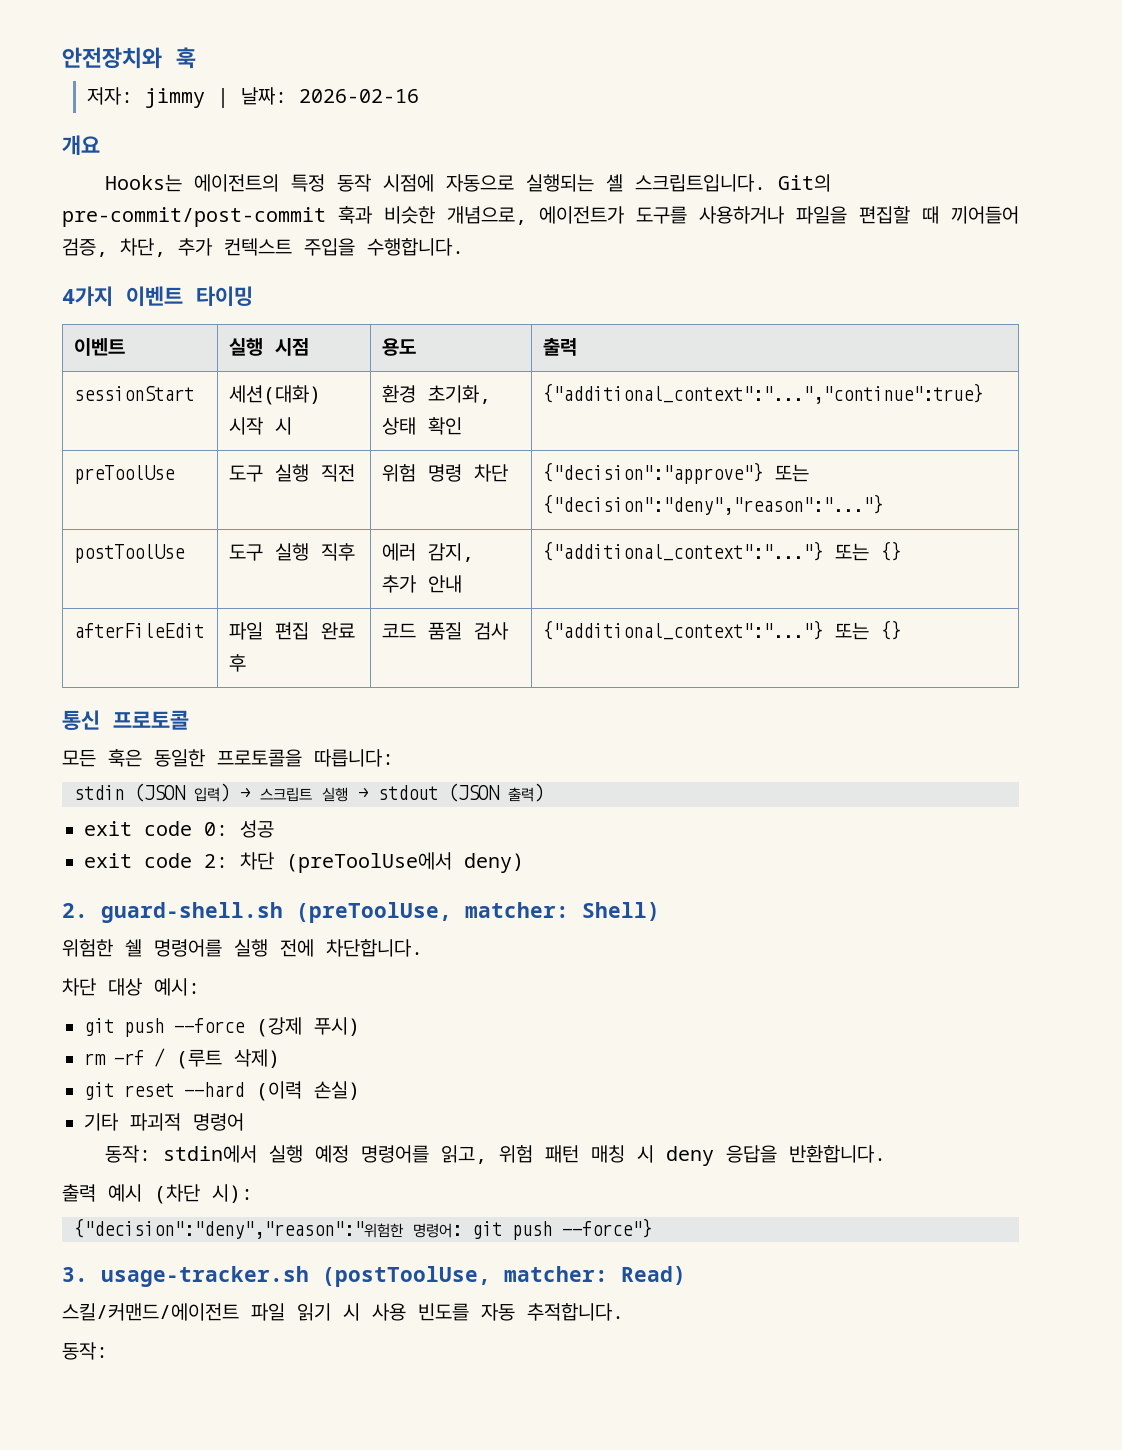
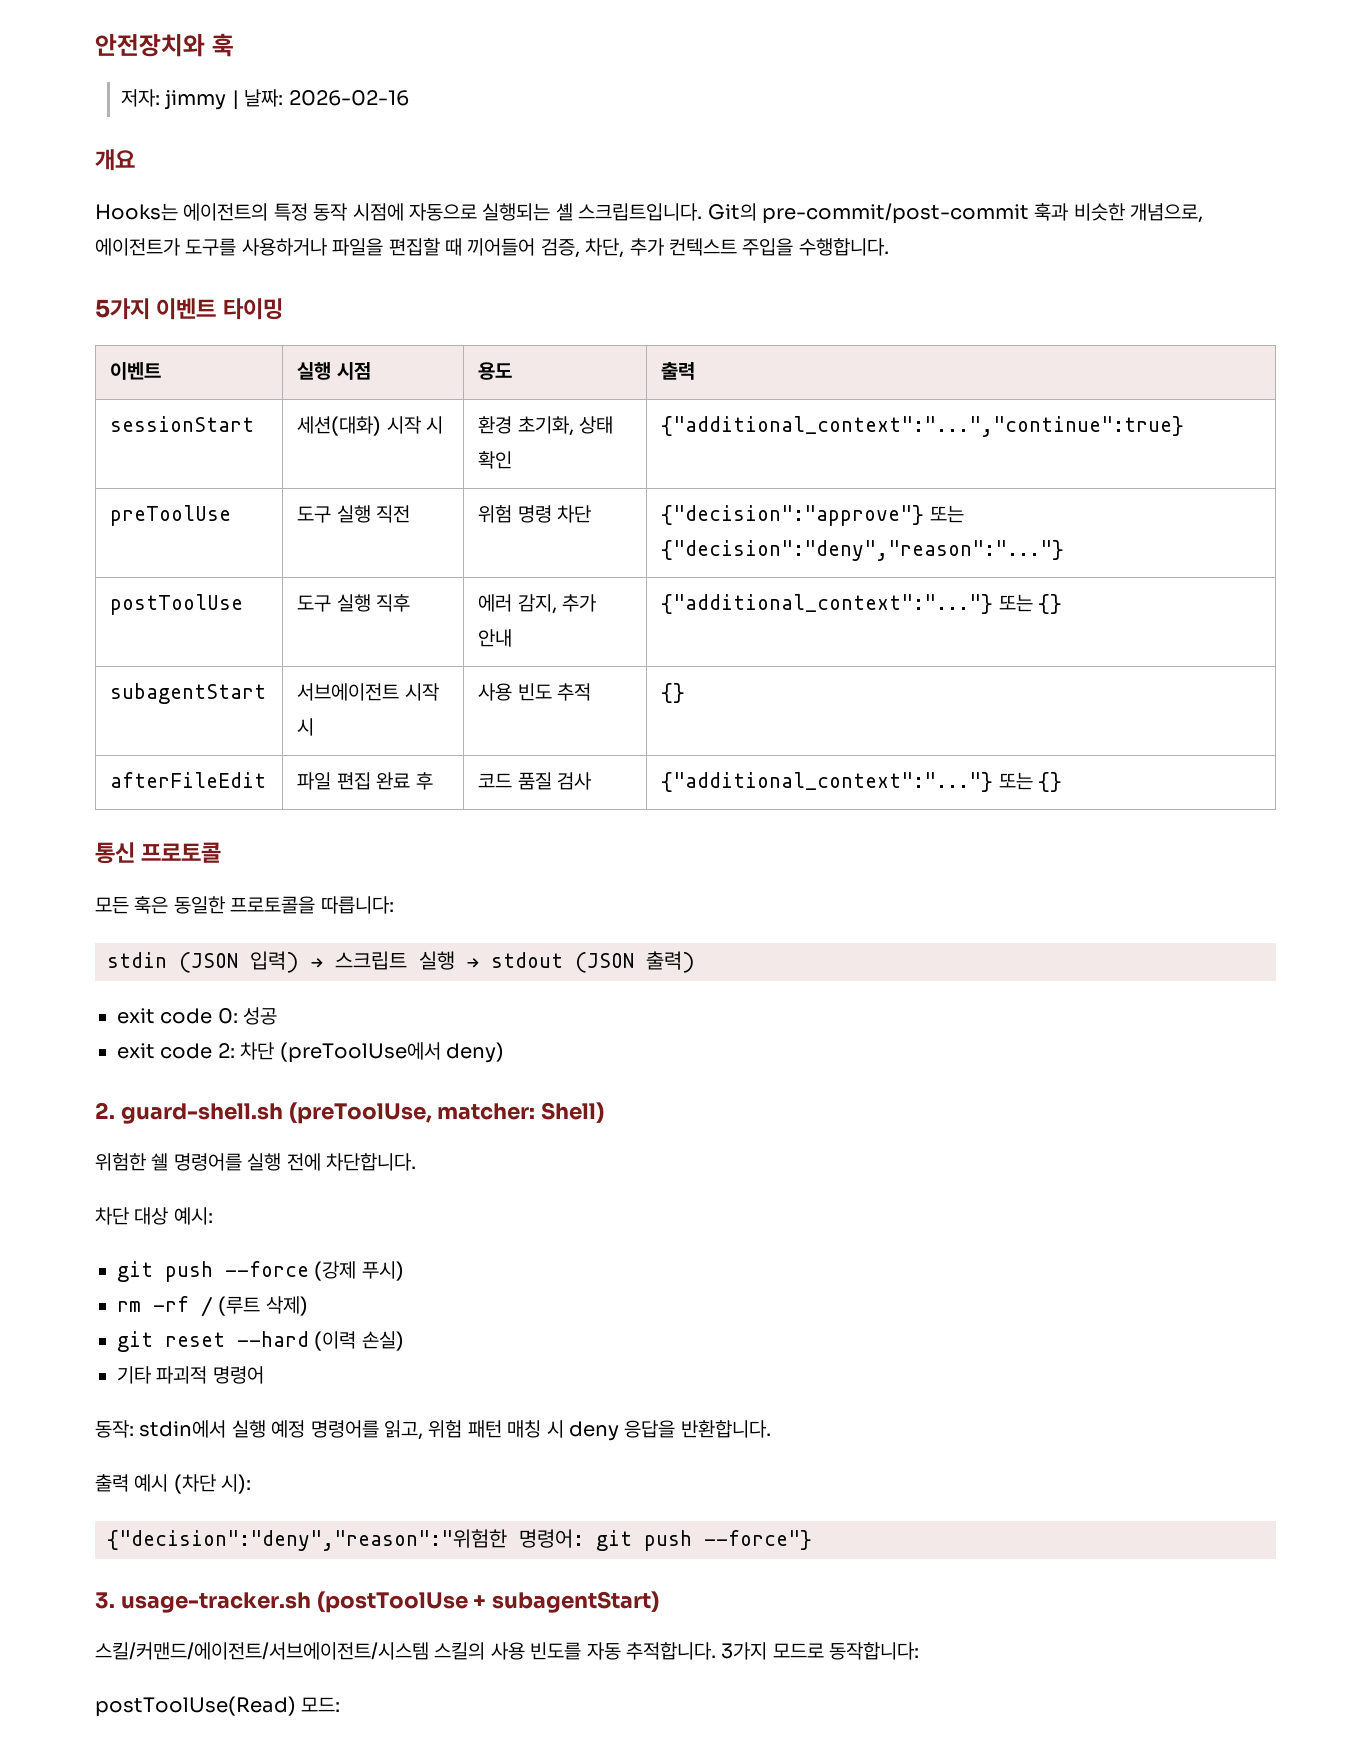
[62,286,113,306] 4가지 -> [95,298,150,320] 5가지
(902, 551) none -> [110,683,267,704] [297,683,439,701] [297,718,315,736] [478,683,592,701] [661,683,686,703] // subagentStart | 서브에이전트 시작 시 | 사용 빈도 추적 | {}
[322,1266,686,1287] [62,1303,360,1321] (postToolUse, matcher: Read) // 스킬/커맨드/에이전트 파일 읽기 시 -> [316,1591,660,1613] [95,1642,486,1660] (postToolUse + subagentStart) // 스킬/커맨드/에이전트/서브에이전트/시스템 스킬의
[62,1342,108,1360] // 동작: -> [721,1642,920,1660] [95,1696,341,1717] 3가지 모드로 동작합니다: // postToolUse(Read) 모드:

